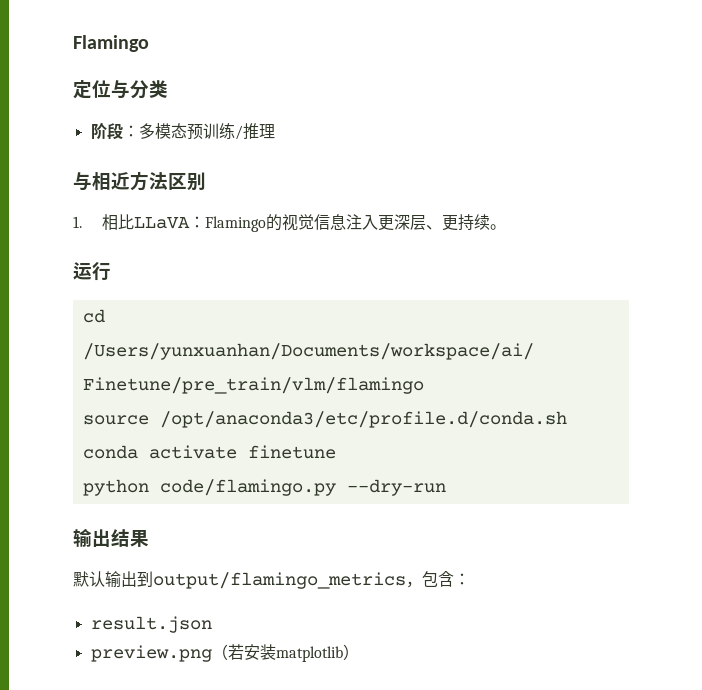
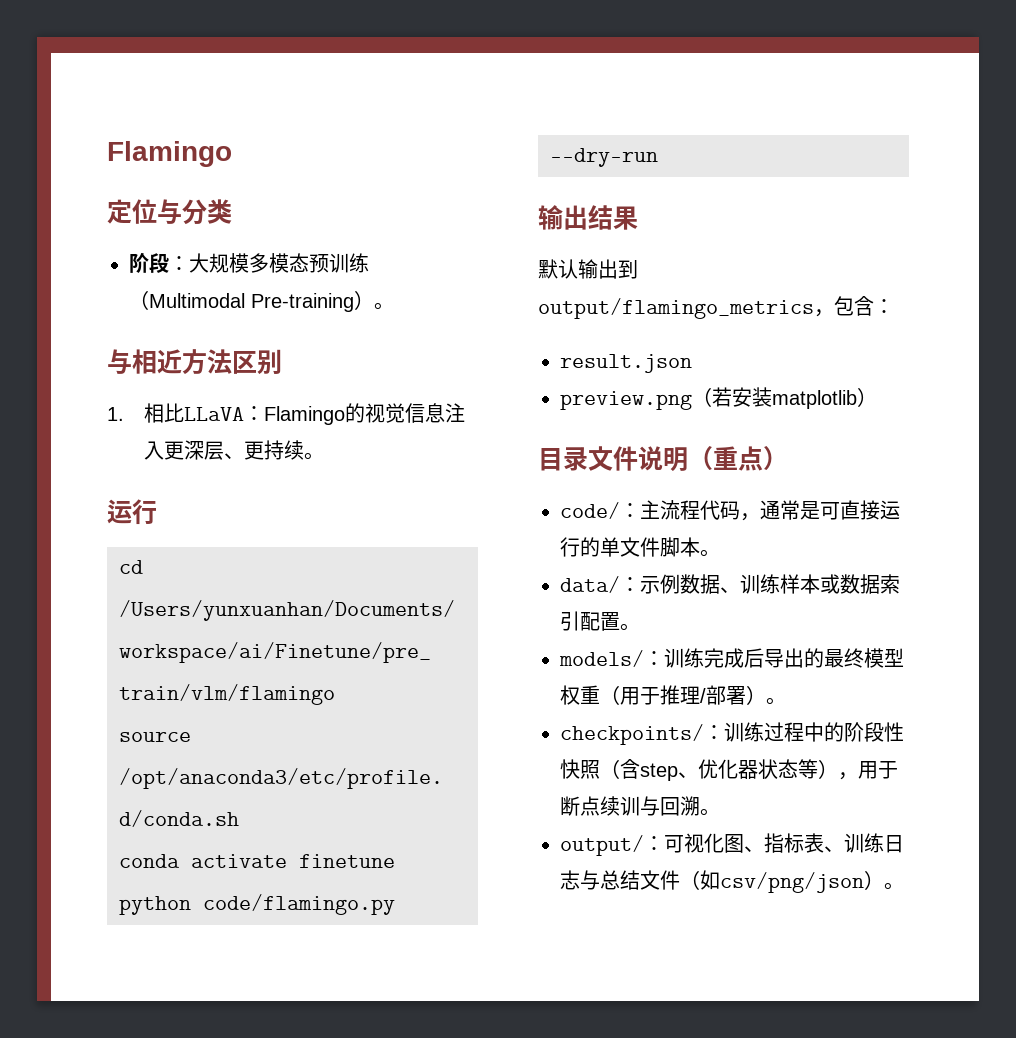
(139, 131) none -> [189,253,249,273] 大规模
[234,123,275,140] /推理 -> [129,290,394,312] （Multimodal Pre-training）。
(359, 652) none -> [538,446,788,472] [560,500,900,521] [560,537,720,557] [560,574,900,594] [560,611,640,631] [559,648,904,668] [560,685,786,705] [560,722,904,745] [560,759,898,781] [560,796,720,816] [560,833,904,856] [560,870,904,893] // 目录文件说明（重点） // code/：主流程代码，通常是可直接运行的单文件脚本。 // data/：示例数据、训练样本或数据索引配置。 // models/：训练完成后导出的最终模型权重（用于推理/部署）。 // checkpoints/：训练过程中的阶段性快照（含step、优化器状态等），用于断点续训与回溯。 // output/：可视化图、指标表、训练日志与总结文件（如csv/png/json）。

